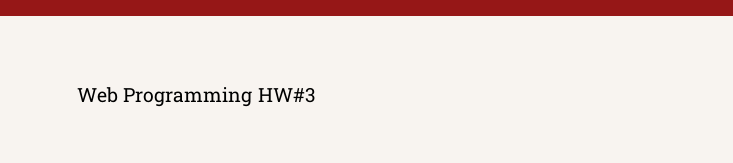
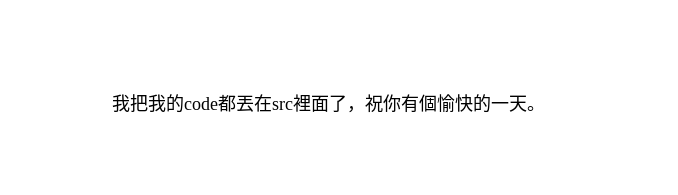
[77,87,316,107] Web Programming HW#3 -> [111,94,545,113] 我把我的code都丟在src裡面了，祝你有個愉快的一天。

